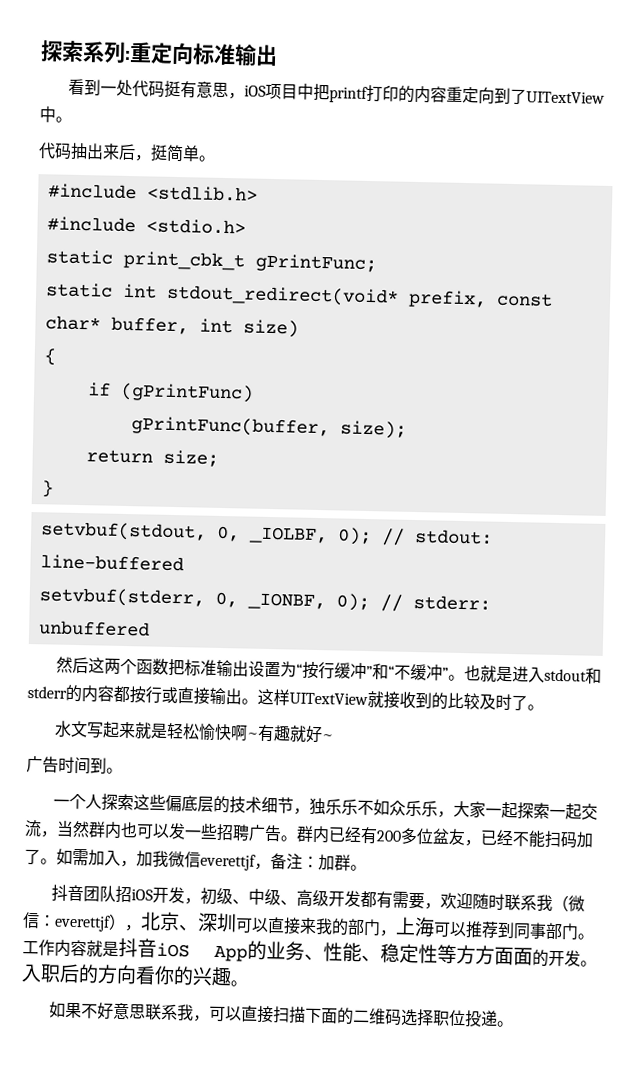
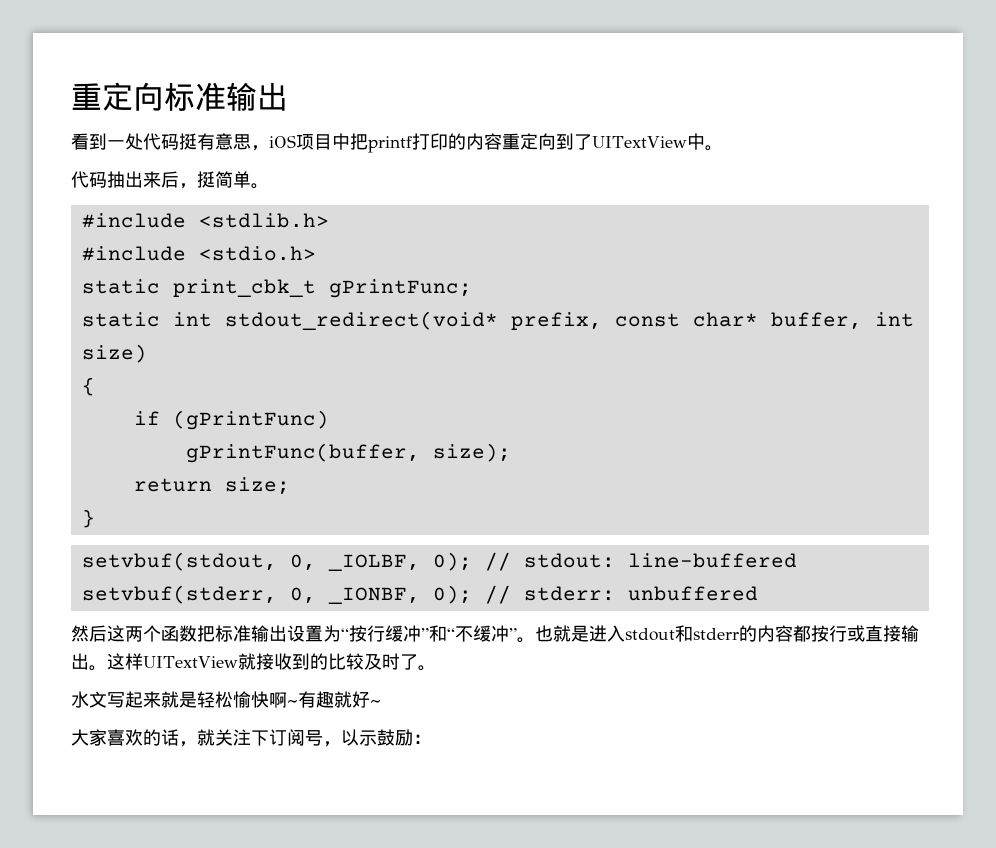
[40,40,131,64] 探索系列: -> (71, 96) none
[26,755,123,775] [52,793,598,820] [24,819,594,849] [24,848,367,872] [50,884,585,912] [22,911,594,940] [22,937,597,967] [21,963,247,987] [48,1001,514,1028] 广告时间到。 // 一个人探索这些偏底层的技术细节，独乐乐不如众乐乐，大家一起探索一起交流，当然群内也可以发一些招聘广告。群内已经有200多位盆友，已经不能扫码加了。如需加入，加我微信everettjf，备注：加群。 // 抖音团队招iOS开发，初级、中级、高级开发都有需要，欢迎随时联系我（微信：everettjf），北京、深圳可以直接来我的部门，上海可以推荐到同事部门。工作内容就是抖音iOS App的业务、性能、稳定性等方方面面的开发。入职后的方向看你的兴趣。 // 如果不好意思联系我，可以直接扫描下面的二维码选择职位投递。 -> [71,729,431,747] 大家喜欢的话，就关注下订阅号，以示鼓励：

